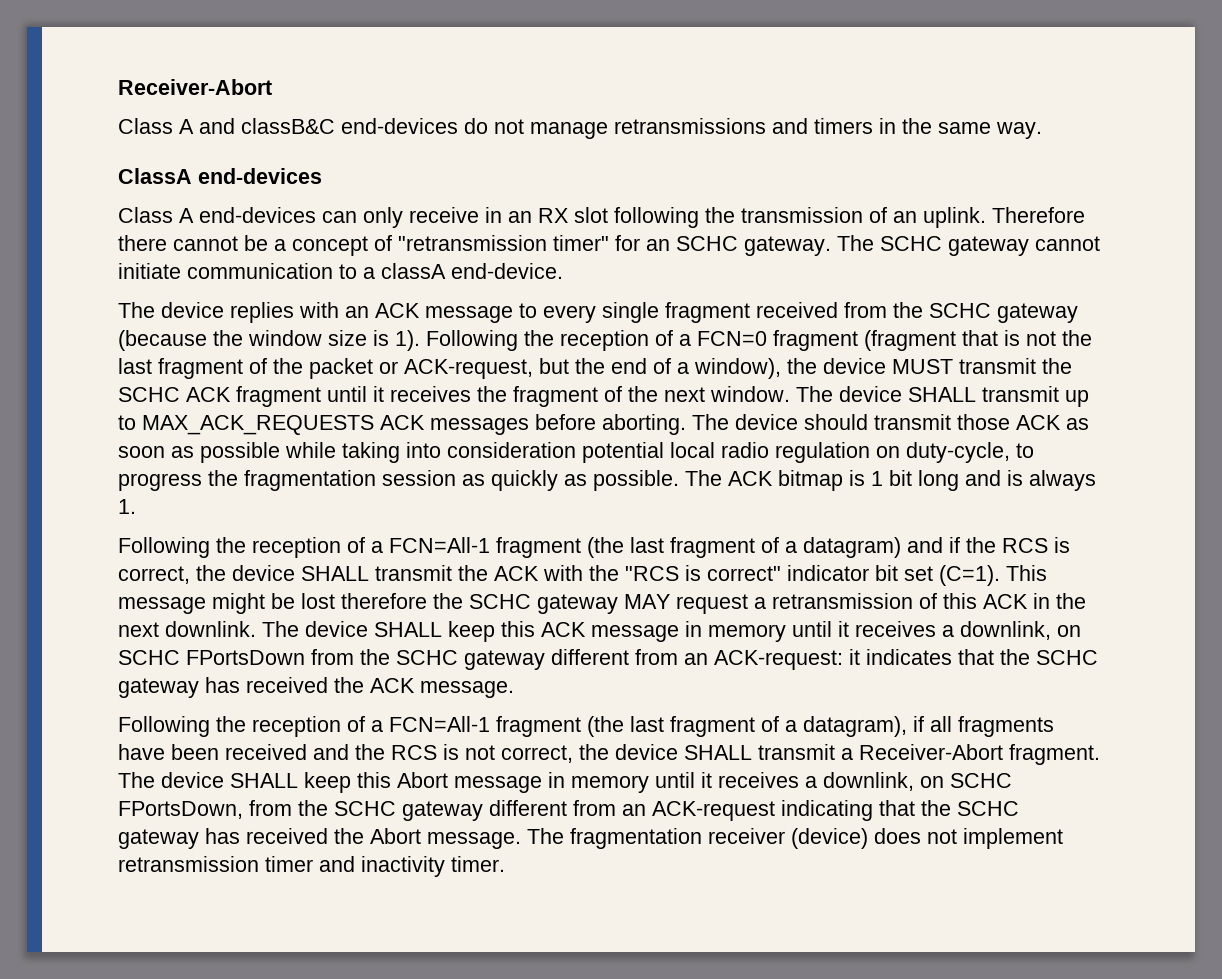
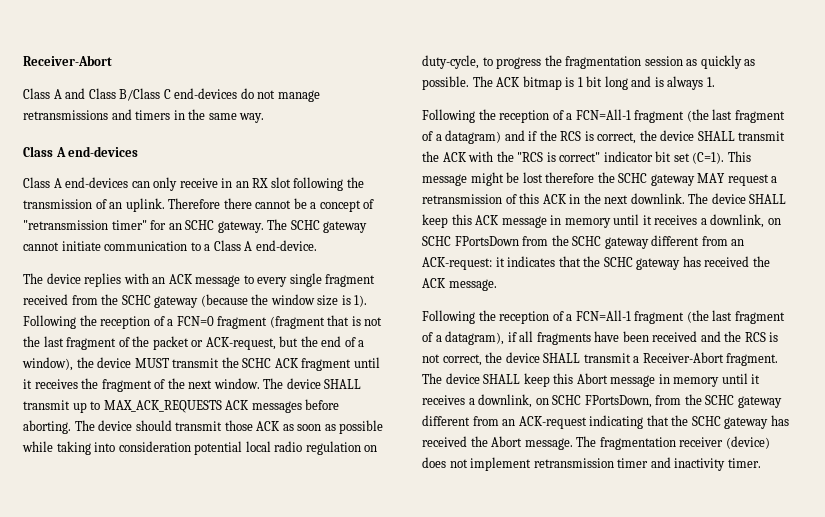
[241,118,335,134] classB&C -> [88,88,171,101] Class B/Class C
[118,168,192,184] ClassA -> [23,146,66,157] Class A
[381,263,446,279] classA -> [213,240,253,251] Class A

